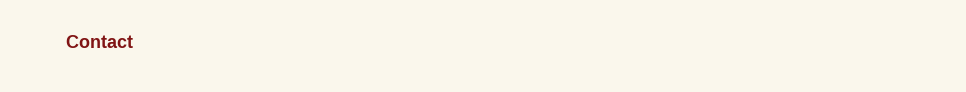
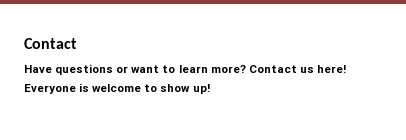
[66,35,133,48] Contact -> [24,38,77,49] [24,64,347,75] [24,83,211,94] Contact // Have questions or want to learn more? Contact us here! // Everyone is welcome to show up!

